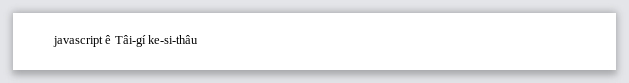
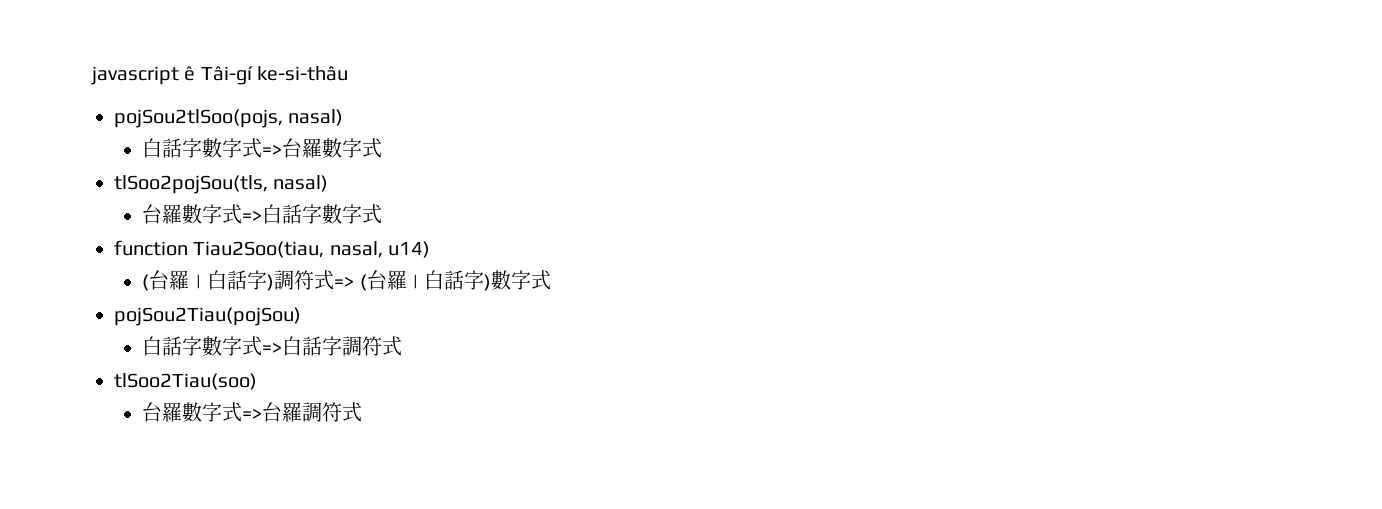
(199, 39) none -> [114,109,344,128] [142,138,383,158] [114,175,329,194] [142,204,383,224] [114,240,431,258] [142,270,552,291] [114,307,301,326] [142,336,403,356] [114,373,257,390] [142,402,363,422] // pojSou2tlSoo(pojs, nasal) // 白話字數字式=>台羅數字式 // tlSoo2pojSou(tls, nasal) // 台羅數字式=>白話字數字式 // function Tiau2Soo(tiau, nasal, u14) // (台羅 | 白話字)調符式=> (台羅 | 白話字)數字式 // pojSou2Tiau(pojSou) // 白話字數字式=>白話字調符式 // tlSoo2Tiau(soo) // 台羅數字式=>台羅調符式

